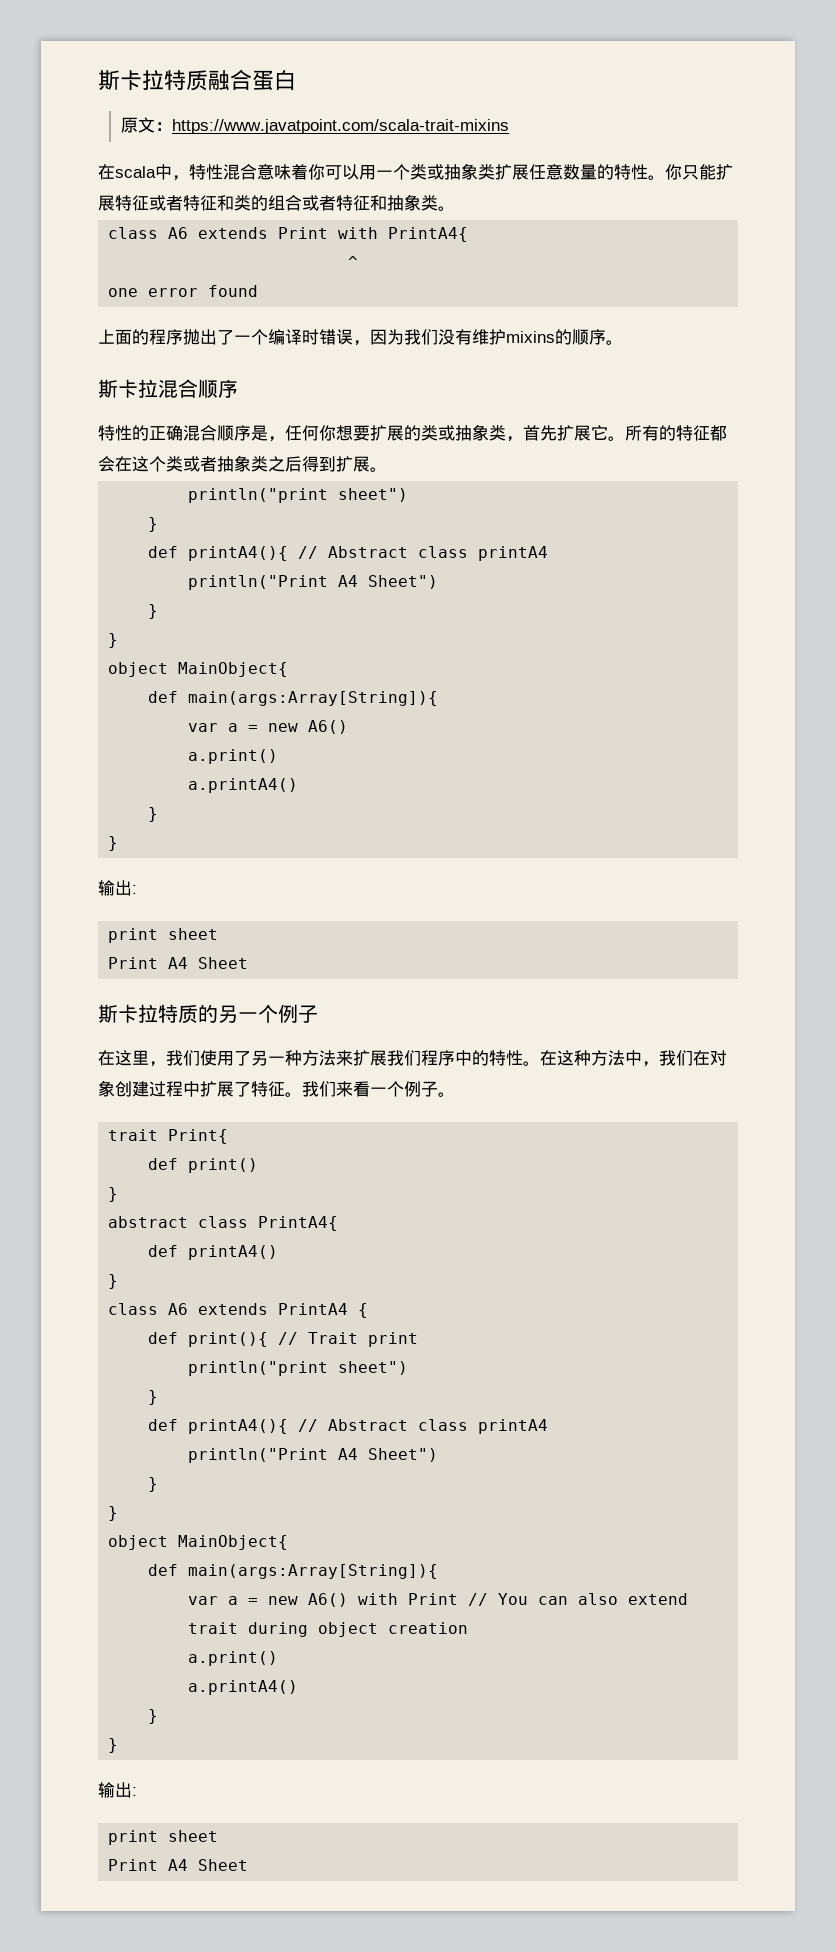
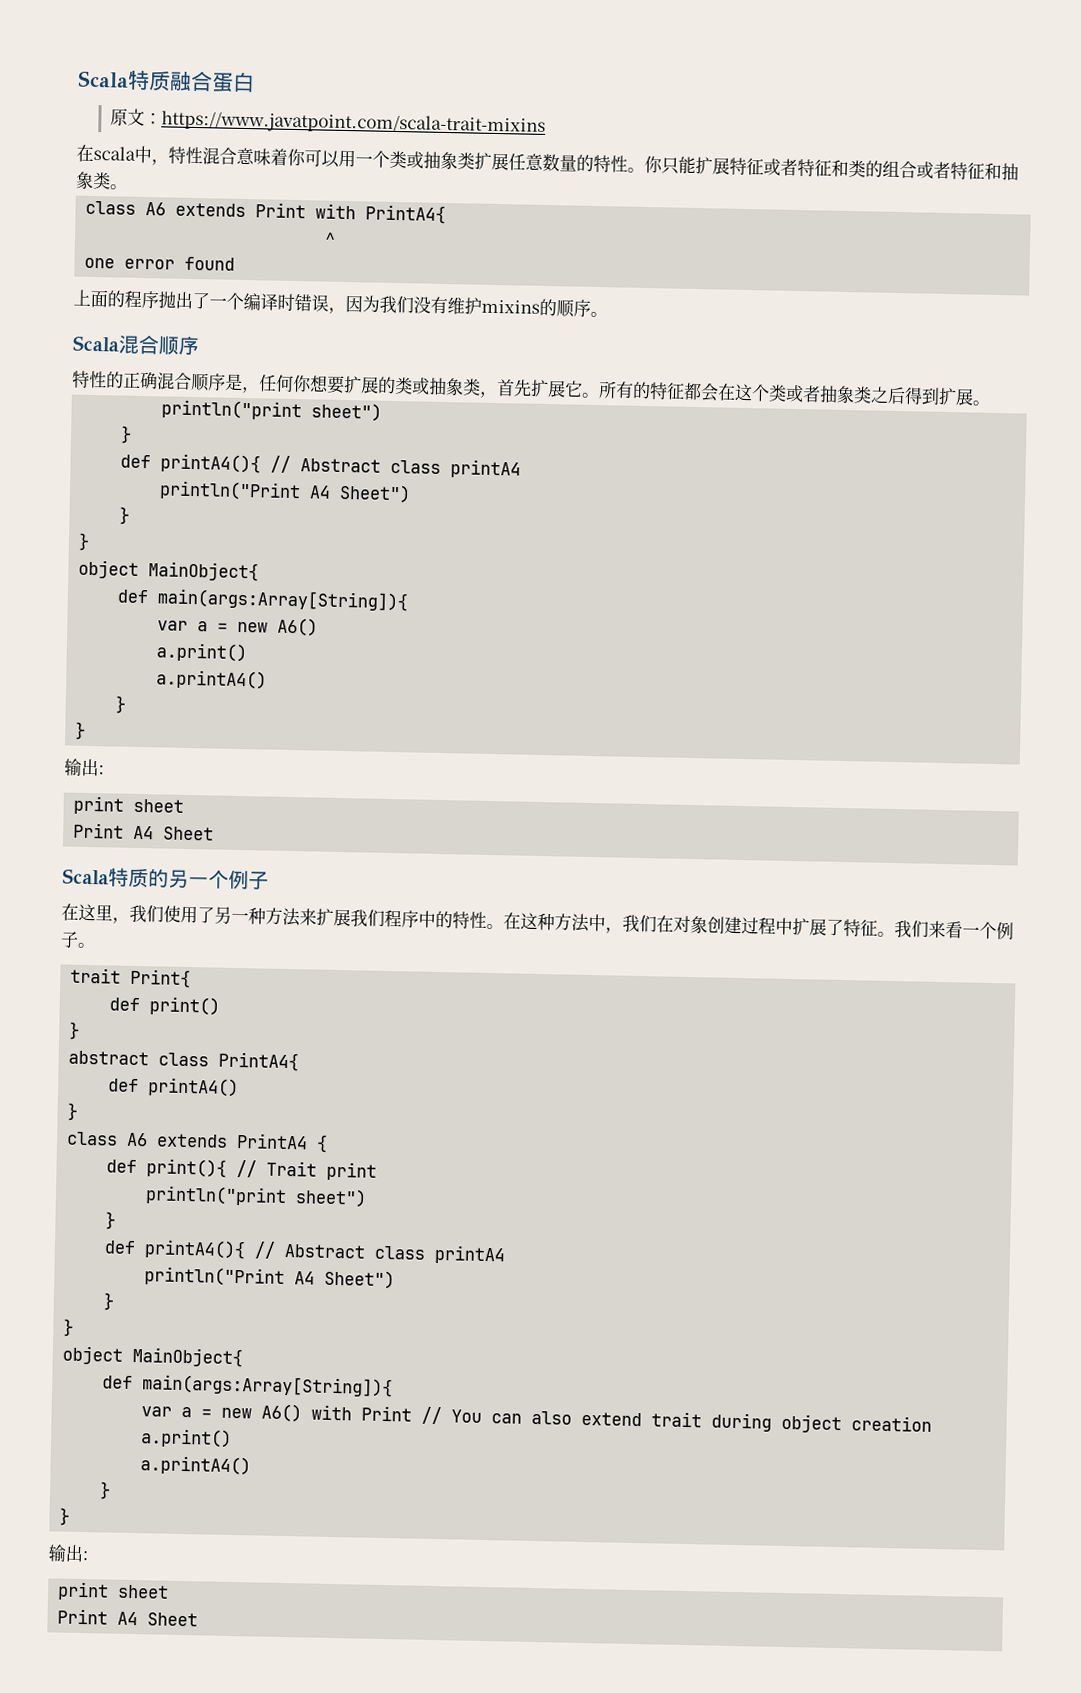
[98,70,164,91] 斯卡拉 -> [78,70,129,88] Scala
[98,379,158,398] 斯卡拉 -> [72,335,120,352] Scala
[98,1004,158,1023] 斯卡拉 -> [62,868,109,885] Scala

